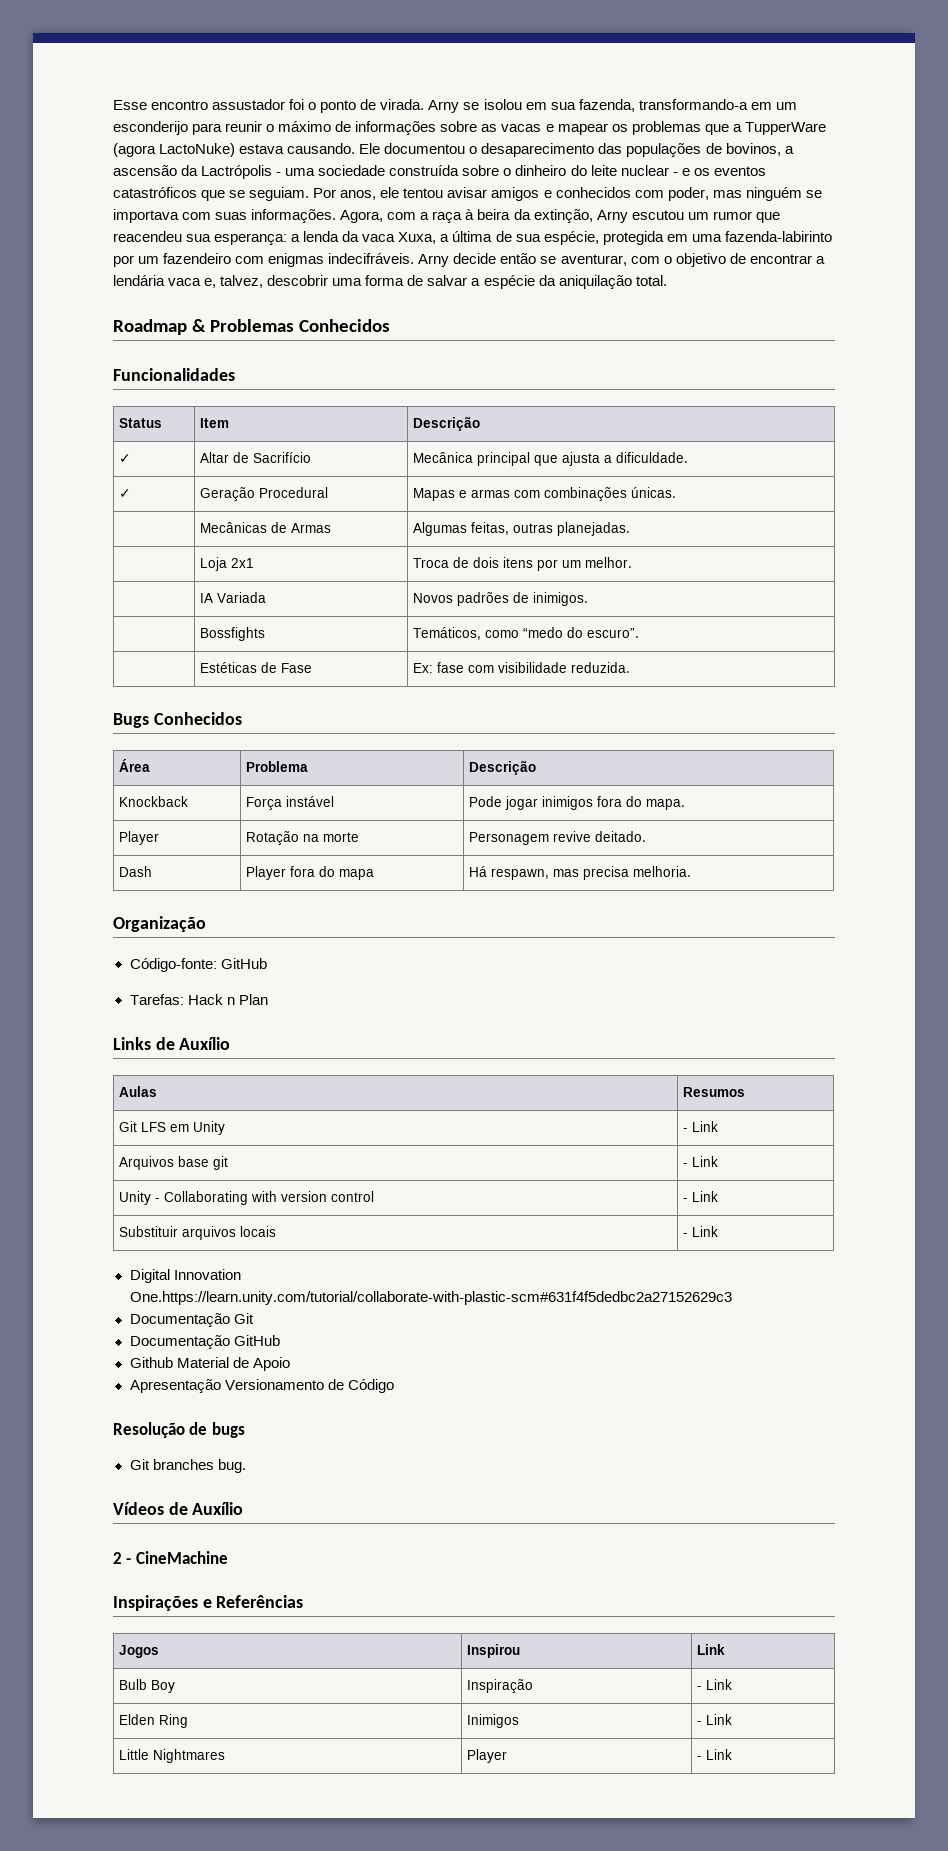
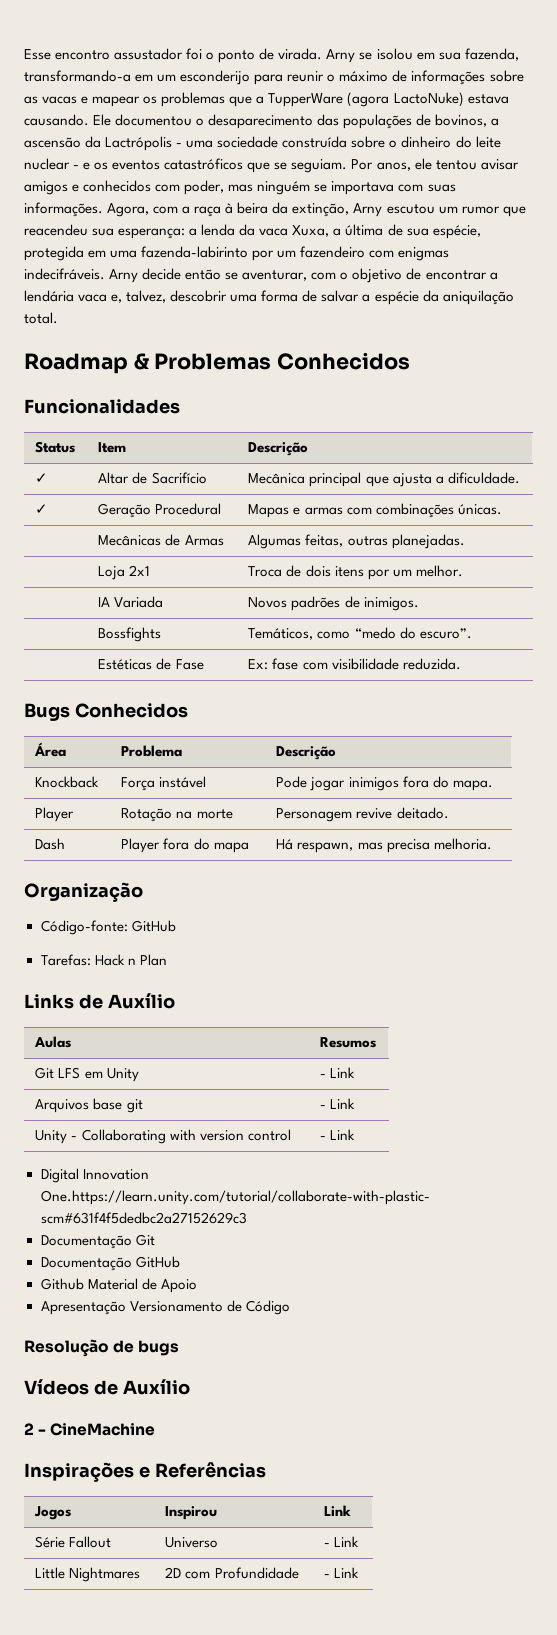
[119,1226,277,1240] [683,1226,719,1237] // Substituir arquivos locais | - Link -> (356, 1134) none
[129,1459,246,1473] // Git branches bug. -> (180, 1348) none
[119,1679,176,1693] [467,1679,534,1693] [697,1679,733,1690] [119,1714,189,1728] [467,1714,520,1728] Bulb Boy | Inspiração | - Link // Elden Ring | Inimigos -> [35,1536,112,1548] [165,1537,219,1548] Série Fallout | Universo
[467,1749,508,1763] Player -> [165,1567,299,1579] 2D com Profundidade

